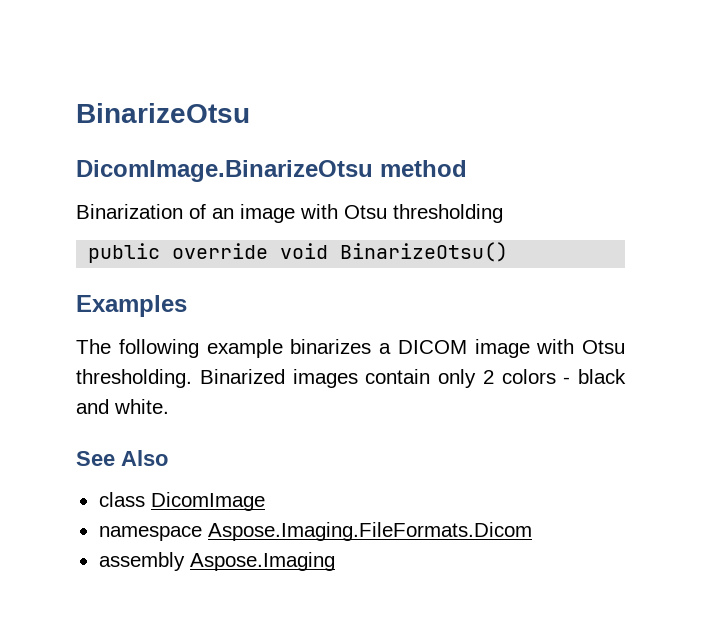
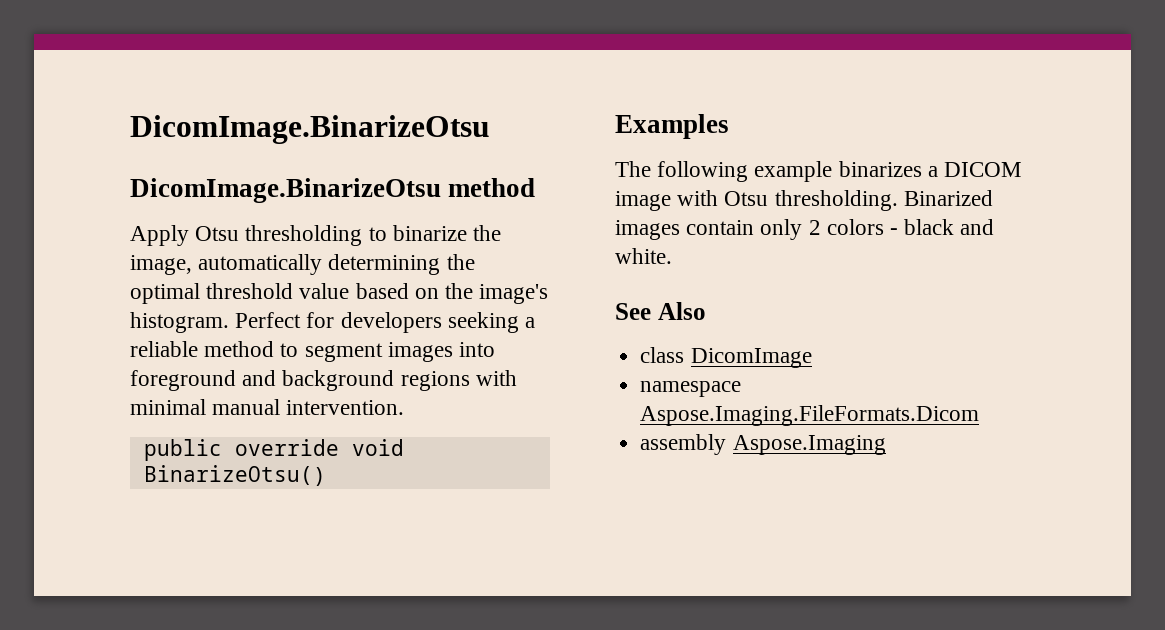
[76,103,250,123] BinarizeOtsu -> [130,115,490,144] DicomImage.BinarizeOtsu
[76,204,503,223] Binarization of an image with Otsu thresholding -> [130,225,502,246] [130,254,475,275] [130,283,549,304] [130,312,536,333] [130,341,496,362] [130,370,517,391] [130,399,405,415] Apply Otsu thresholding to binarize the image, automatically determining the optimal threshold value based on the image's histogram. Perfect for developers seeking a reliable method to segment images into foreground and background regions with minimal manual intervention.

